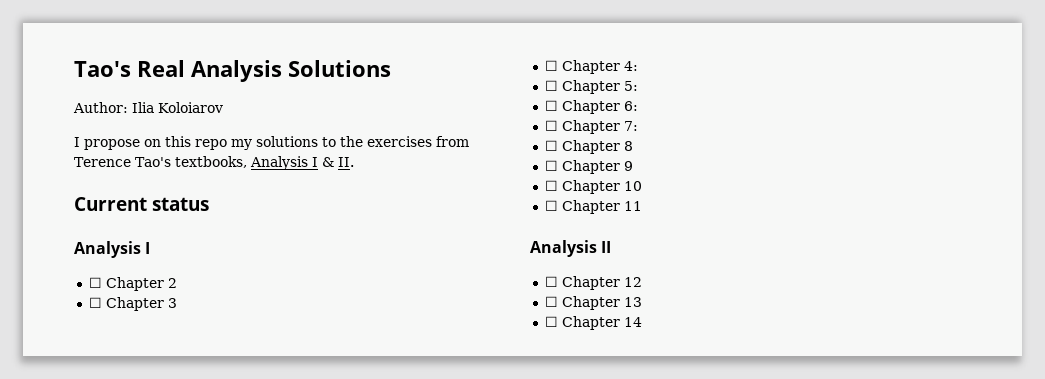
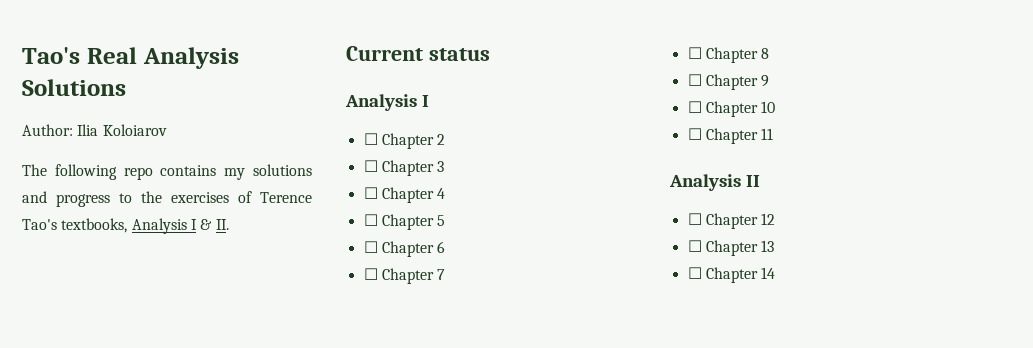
[74,136,318,150] I propose on this repo my solutions -> [22,164,312,180] [22,191,110,207] The following repo contains my solutions and progress
[436,136,469,147] from -> [238,191,252,203] of
[623,61,638,71] [544,80,638,94] [544,100,638,114] [544,120,638,134] 4: // ☐ Chapter 5: // ☐ Chapter 6: // ☐ Chapter 7: -> [437,188,446,199] [363,214,446,230] [363,241,446,257] [363,268,446,284] 4 // ☐ Chapter 5 // ☐ Chapter 6 // ☐ Chapter 7

